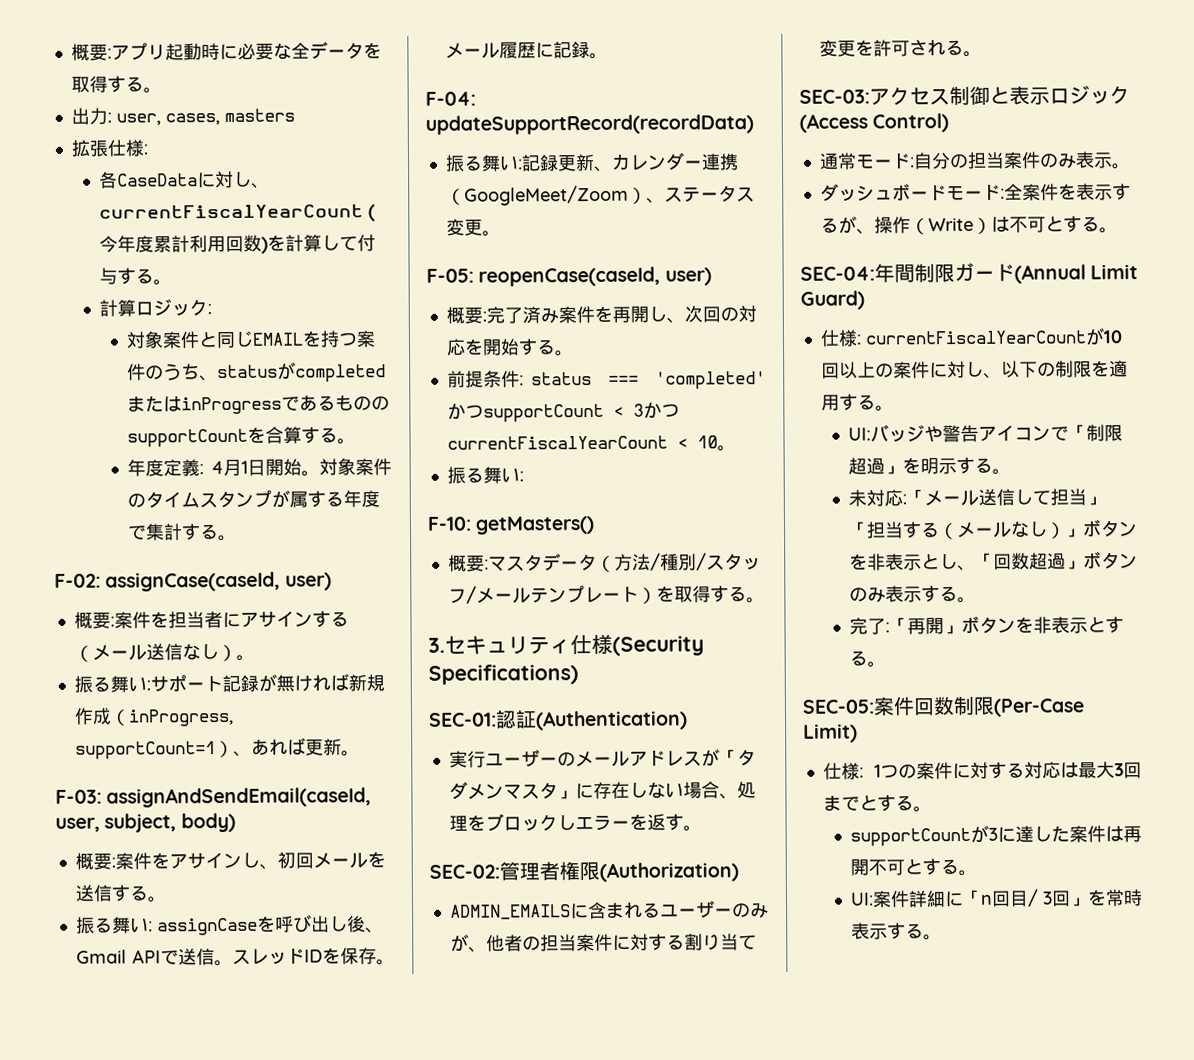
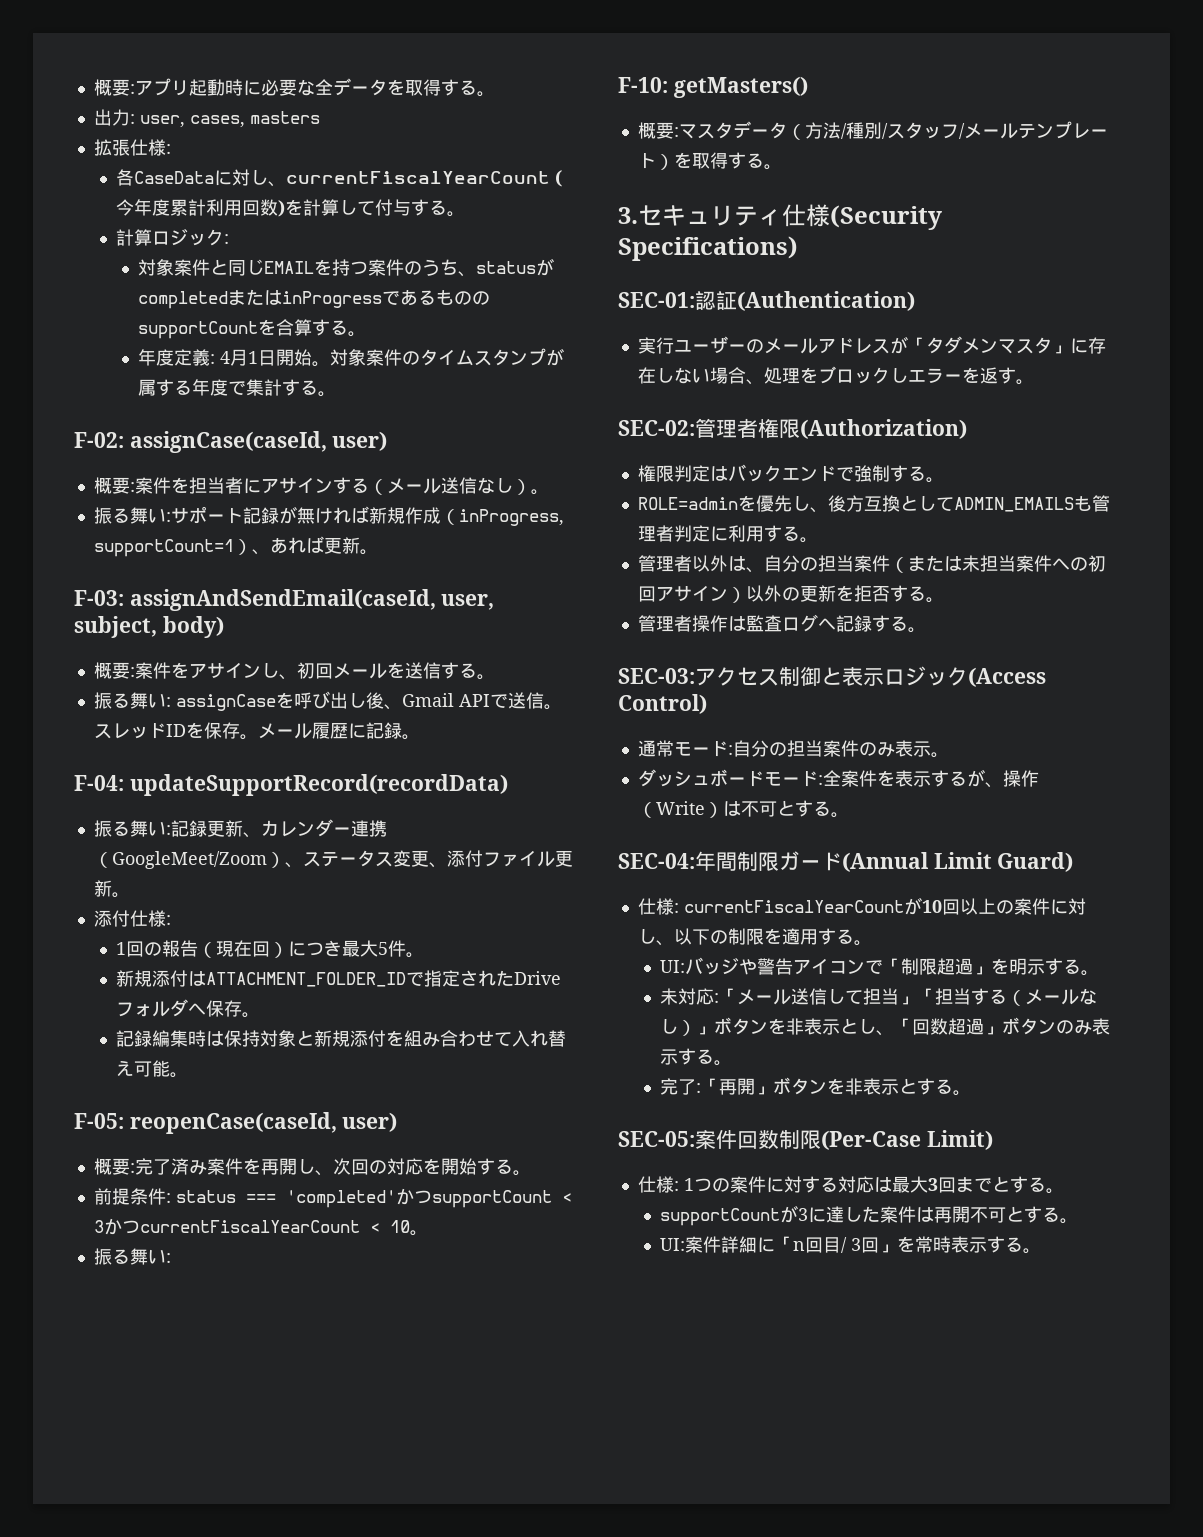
(483, 227) none -> [428,850,573,868] [93,880,130,898] [93,910,171,927] [115,940,424,958] [115,970,561,987] [115,999,260,1018] [115,1030,566,1047] [115,1060,170,1077] 、添付ファイル更新。 // 添付仕様: // 1回の報告（現在回）につき最大5件。 // 新規添付はATTACHMENT_FOLDER_IDで指定されたDriveフォルダへ保存。 // 記録編集時は保持対象と新規添付を組み合わせて入れ替え可能
[449,900,769,920] [449,933,757,953] [818,39,946,57] ADMIN_EMAILSに含まれるユーザーのみが、他者の担当案件に対する割り当て変更を許可され -> [637,464,944,483] [637,495,1110,513] [637,525,818,543] [637,555,1106,573] [637,585,944,603] [637,614,890,632] 権限判定はバックエンドで強制する。 // ROLE=adminを優先し、後方互換としてADMIN_EMAILSも管理者判定に利用する。 // 管理者以外は、自分の担当案件（または未担当案件への初回アサイン）以外の更新を拒否する。 // 管理者操作は監査ログへ記録す

